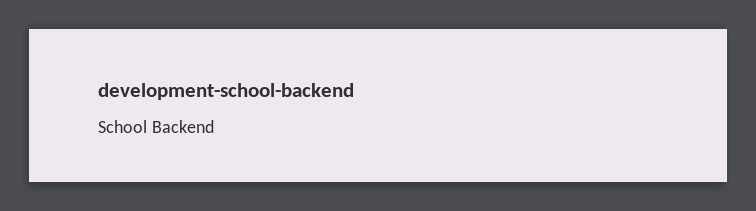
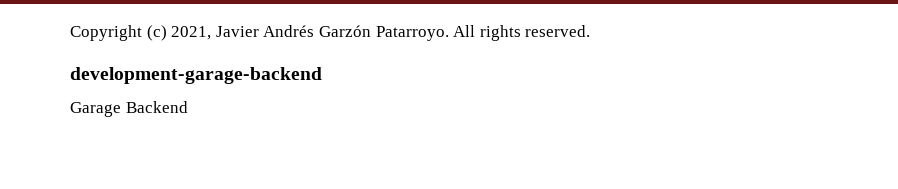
[98,83,354,100] [98,120,147,133] development-school-backend // School -> [70,25,591,41] [70,67,322,84] [70,102,121,117] Copyright (c) 2021, Javier Andrés Garzón Patarroyo. All rights reserved. // development-garage-backend // Garage

